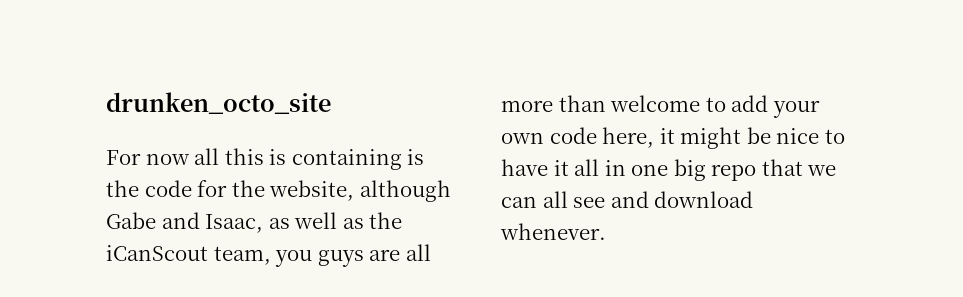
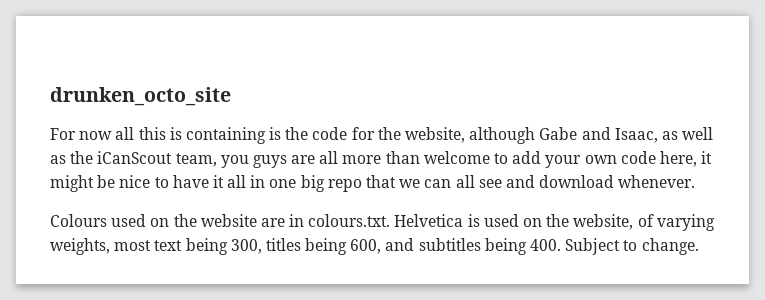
(606, 231) none -> [50,214,715,231] [50,238,699,255] // Colours used on the website are in colours.txt. Helvetica is used on the website, of varying weights, most text being 300, titles being 600, and subtitles being 400. Subject to change.

